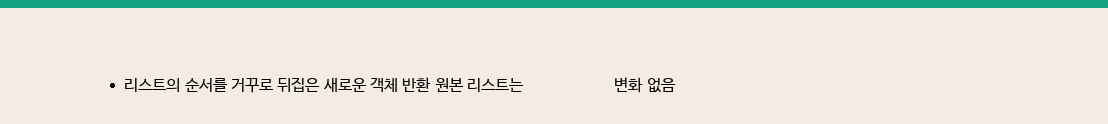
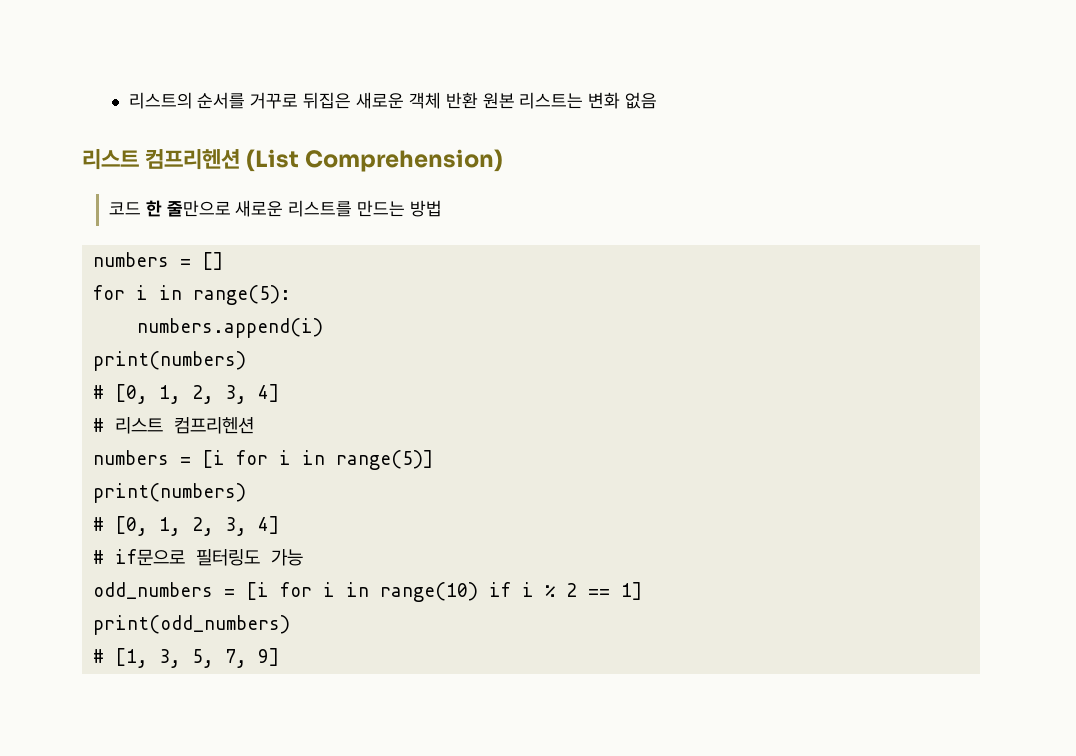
(676, 85) none -> [82,149,504,172] [108,200,442,217] [92,252,223,270] [92,285,291,305] [136,318,323,338] [92,351,246,371] [92,384,279,404] [92,417,254,434] [92,450,433,470] [92,483,246,503] [92,516,279,536] [92,549,303,566] [92,582,642,602] [92,615,290,635] [92,648,279,668] // 리스트 컴프리헨션 (List Comprehension) // 코드 한 줄만으로 새로운 리스트를 만드는 방법 // numbers = [] // for i in range(5): // numbers.append(i) // print(numbers) // # [0, 1, 2, 3, 4] // # 리스트 컴프리헨션 // numbers = [i for i in range(5)] // print(numbers) // # [0, 1, 2, 3, 4] // # if문으로 필터링도 가능 // odd_numbers = [i for i in range(10) if i % 2 == 1] // print(odd_numbers) // # [1, 3, 5, 7, 9]

